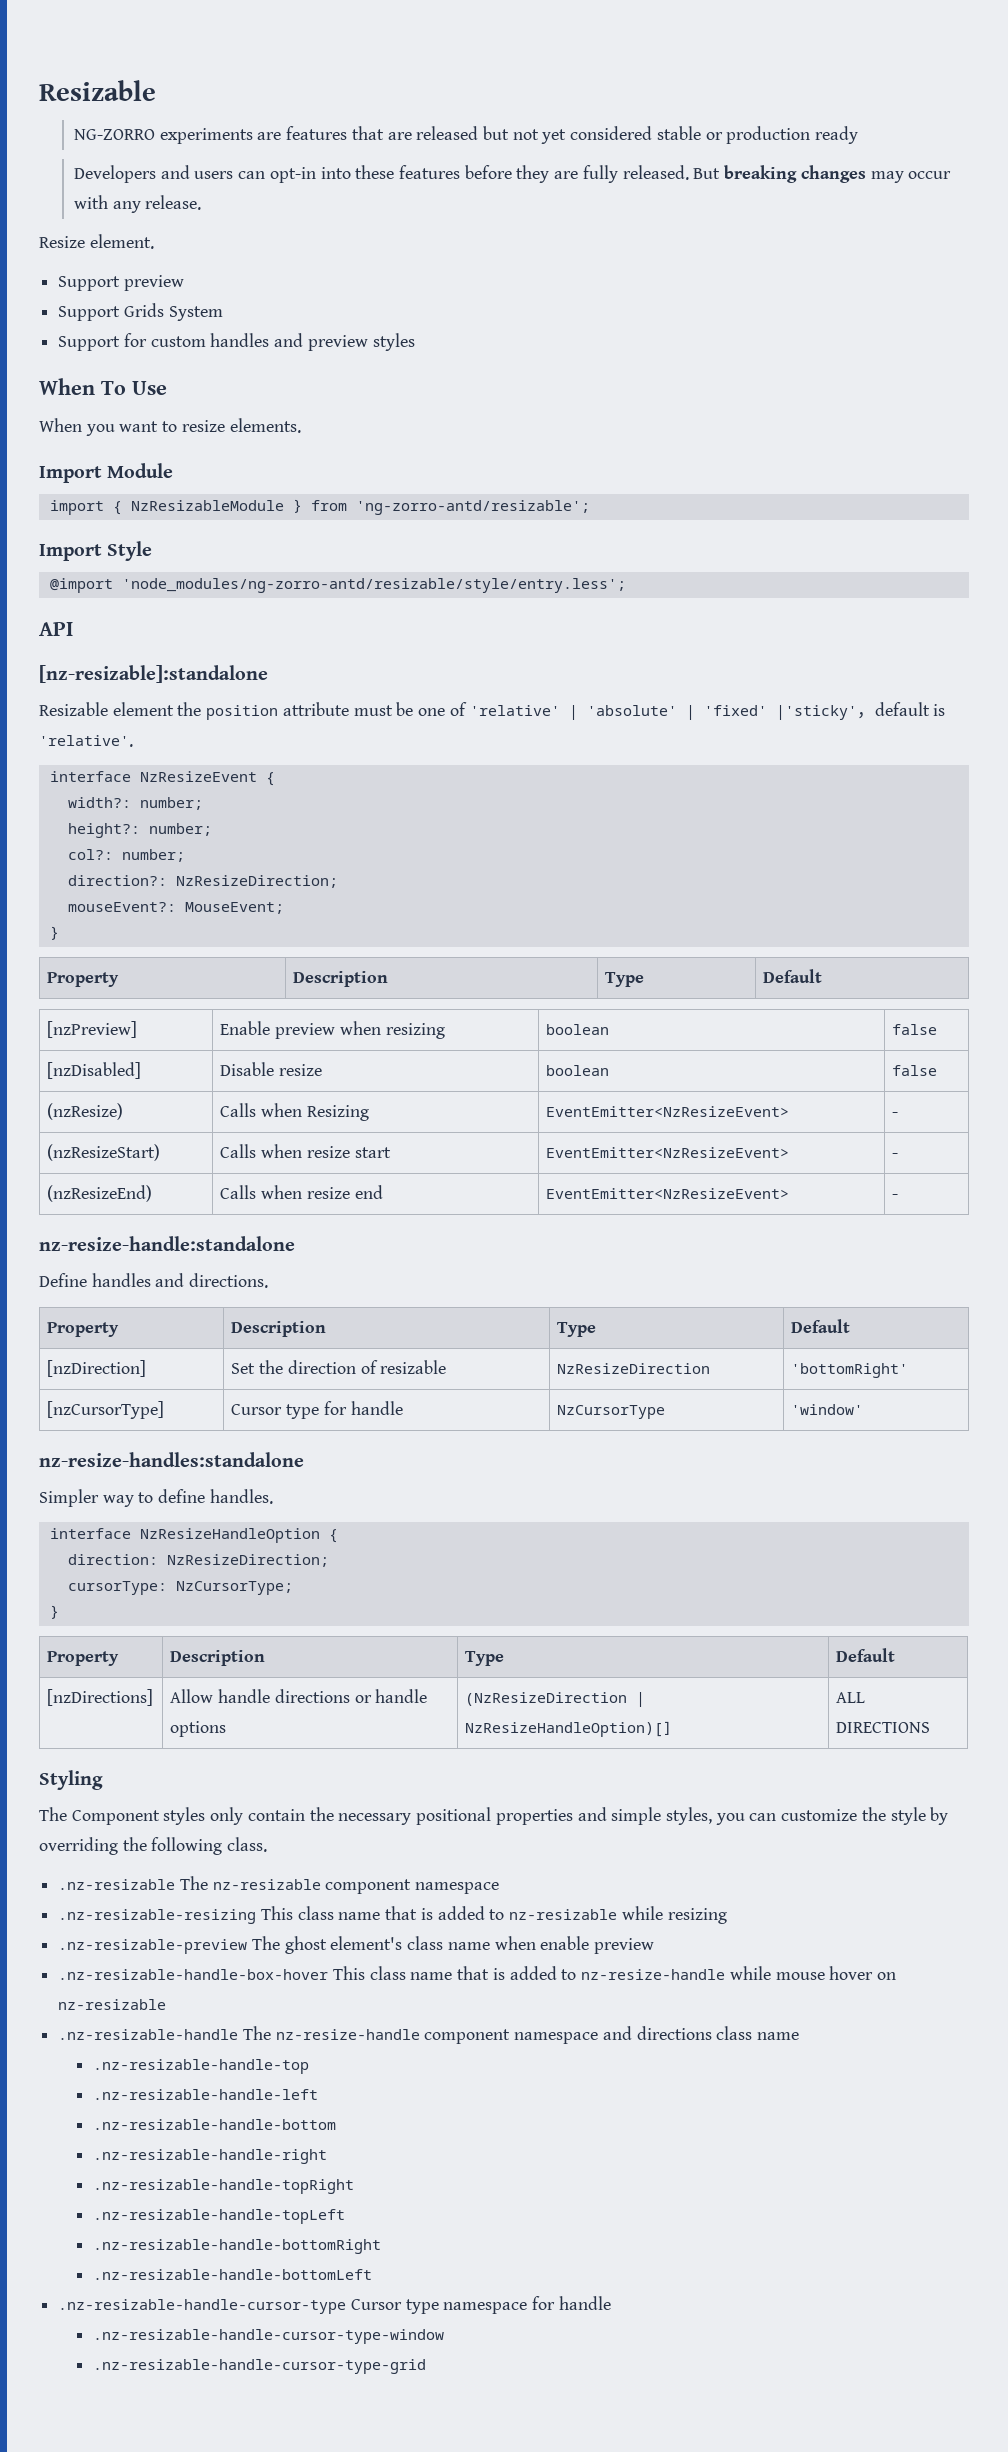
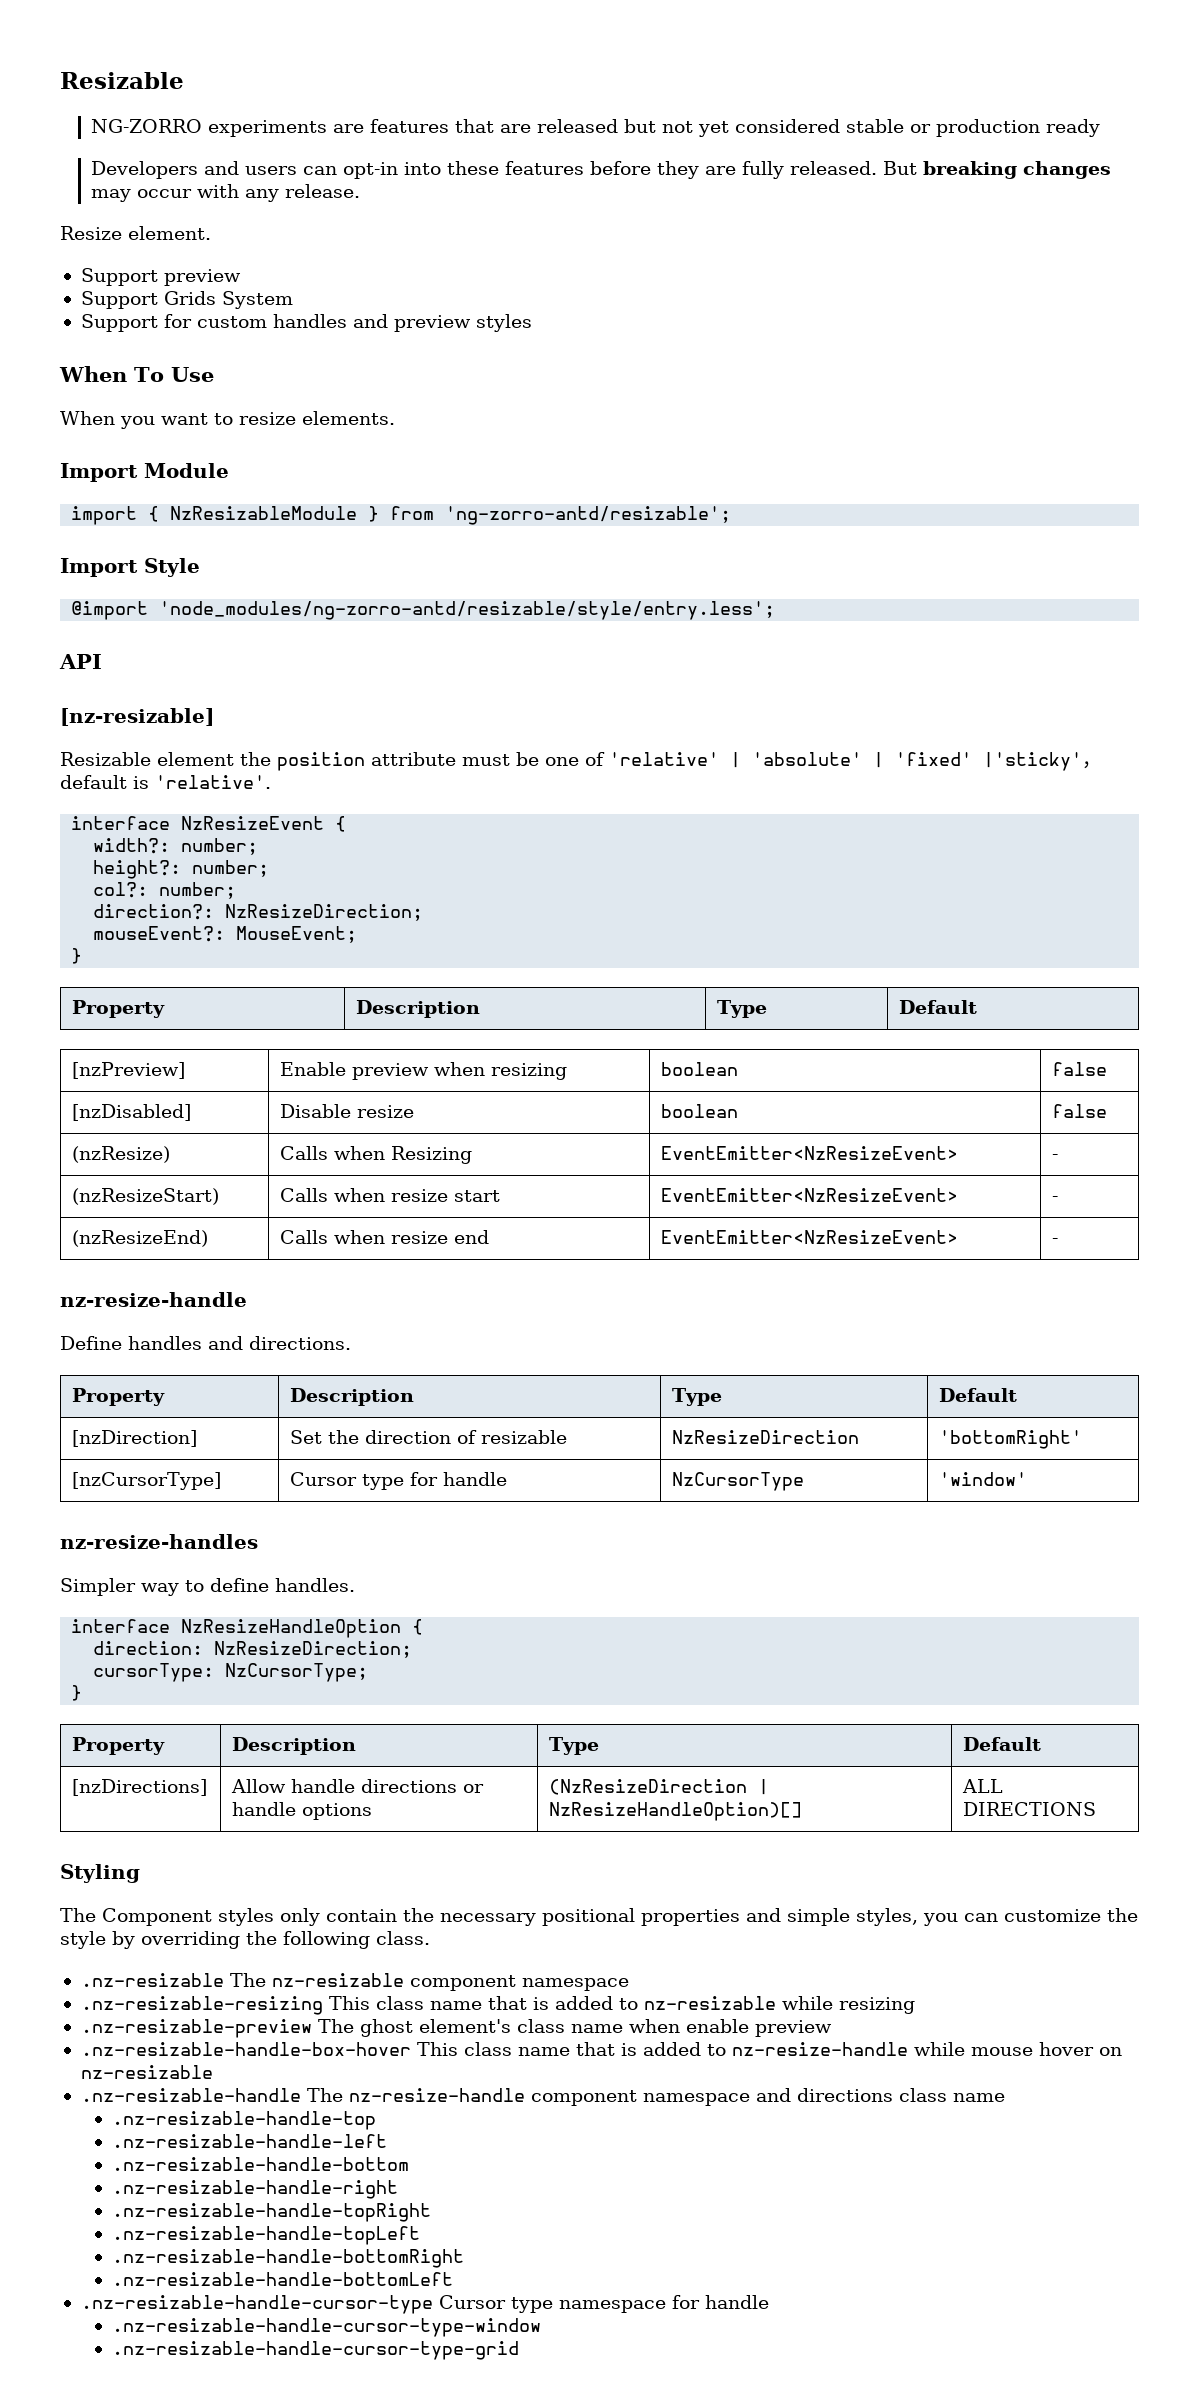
[39,665,268,683] [nz-resizable]:standalone -> [60,708,214,726] [nz-resizable]
[39,1236,295,1251] nz-resize-handle:standalone -> [60,1292,247,1307] nz-resize-handle
[39,1452,304,1467] nz-resize-handles:standalone -> [60,1534,258,1549] nz-resize-handles

